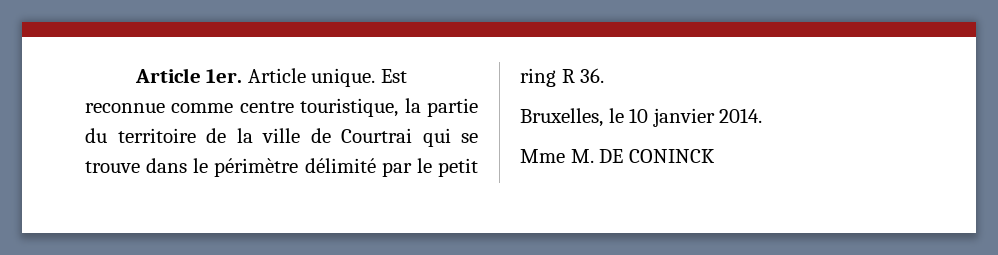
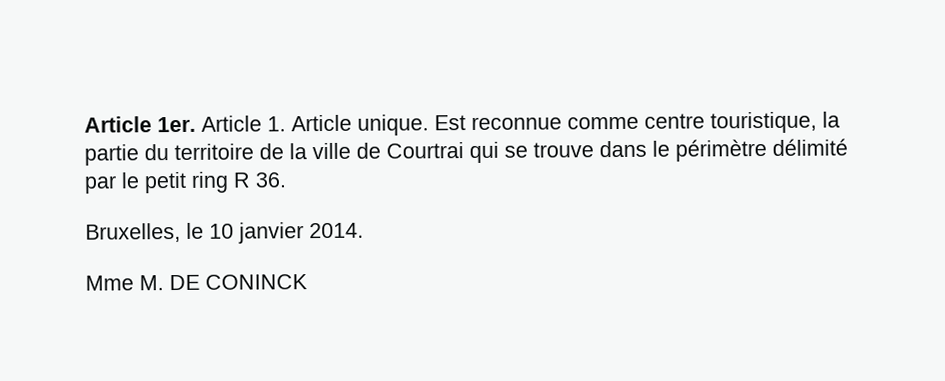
(306, 75) none -> [267,114,352,132] 1. Article

